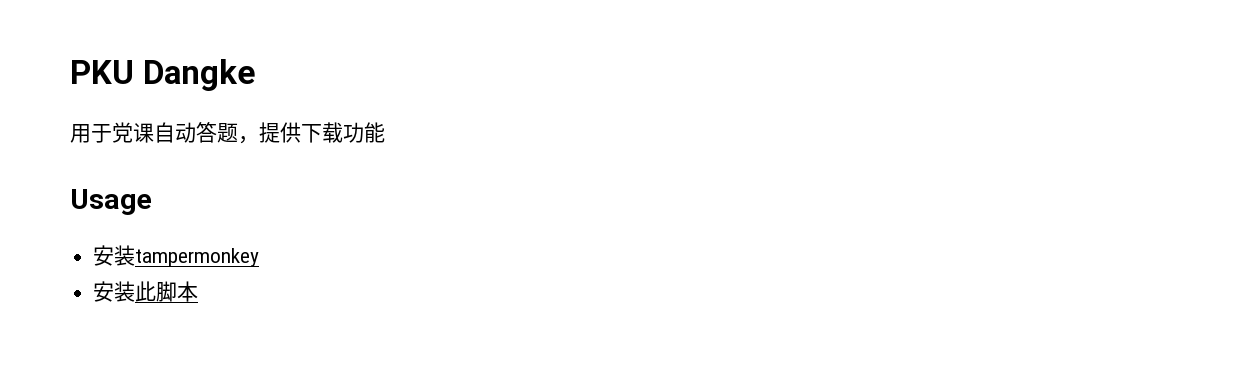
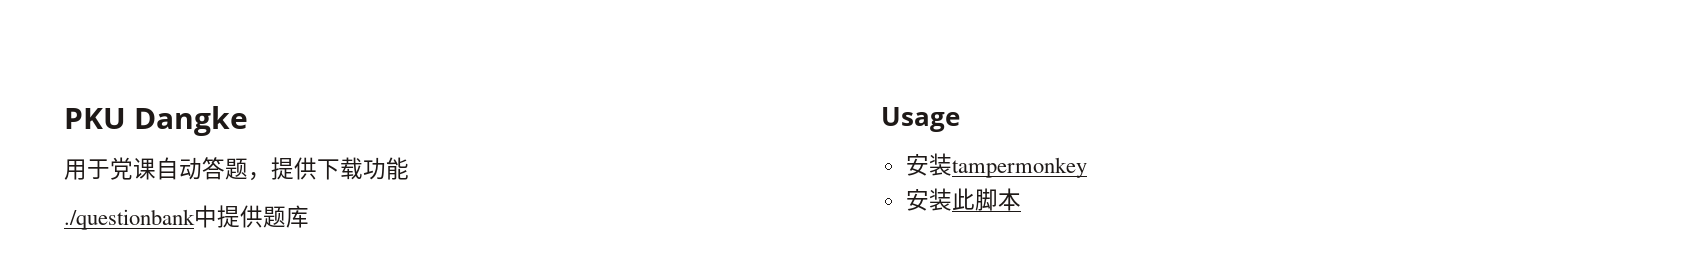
(385, 132) none -> [64,205,309,230] // ./questionbank中提供题库

